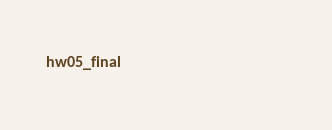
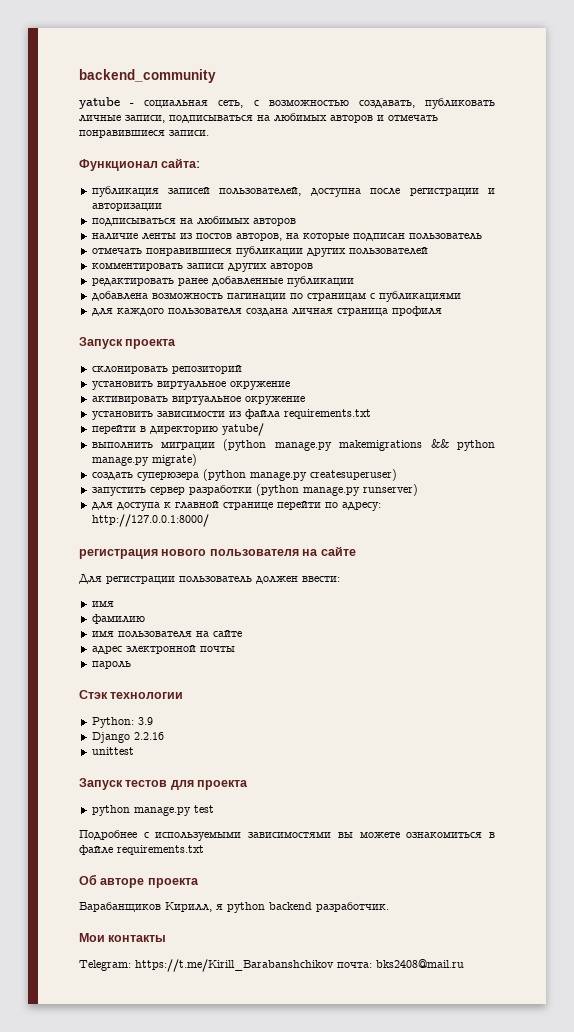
[46,56,121,70] hw05_final -> [79,69,216,83] [79,97,495,109] [79,113,438,123] [79,130,209,138] [79,158,201,171] [91,186,495,197] [91,203,162,211] [91,216,296,226] [91,233,482,241] [91,246,428,257] [91,262,313,272] [91,276,354,287] [91,291,461,302] [91,306,442,316] [79,337,177,349] [91,365,242,374] [91,381,290,390] [91,396,305,405] [91,409,371,420] [91,423,264,436] [91,439,495,451] [91,454,197,466] [91,469,397,481] [91,484,418,496] [91,501,381,511] [91,514,209,527] [79,546,356,559] [79,574,340,584] [91,600,114,607] [91,614,145,624] [91,630,242,638] [91,645,235,654] [91,661,131,669] [79,690,184,699] [91,717,153,728] [91,732,164,743] [91,747,134,755] [79,778,249,790] [91,805,214,816] [79,830,495,841] [79,845,204,855] [79,874,199,888] [79,902,389,913] [79,933,167,942] [79,959,464,972] backend_community // yatube - социальная сеть, с возможностью создавать, публиковать личные записи, подписываться на любимых авторов и отмечать понравившиеся записи. // Функционал сайта: // публикация записей пользователей, доступна после регистрации и авторизации // подписываться на любимых авторов // наличие ленты из постов авторов, на которые подписан пользователь // отмечать понравившиеся публикации других пользователей // комментировать записи других авторов // редактировать ранее добавленные публикации // добавлена возможность пагинации по страницам с публикациями // для каждого пользователя создана личная страница профиля // Запуск проекта // склонировать репозиторий // установить виртуальное окружение // активировать виртуальное окружение // установить зависимости из файла requirements.txt // перейти в директорию yatube/ // выполнить миграции (python manage.py makemigrations && python manage.py migrate) // создать суперюзера (python manage.py createsuperuser) // запустить сервер разработки (python manage.py runserver) // для доступа к главной странице перейти по адресу: http://127.0.0.1:8000/ // регистрация нового пользователя на сайте // Для регистрации пользователь должен ввести: // имя // фамилию // имя пользователя на сайте // адрес электронной почты // пароль // Стэк технологии // Python: 3.9 // Django 2.2.16 // unittest // Запуск тестов для проекта // python manage.py test // Подробнее с используемыми зависимостями вы можете ознакомиться в файле requirements.txt // Об авторе проекта // Барабанщиков Кирилл, я python backend разработчик. // Мои контакты // Telegram: https://t.me/Kirill_Barabanshchikov почта: bks2408@mail.ru

